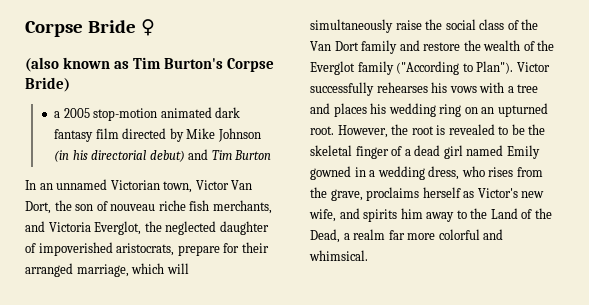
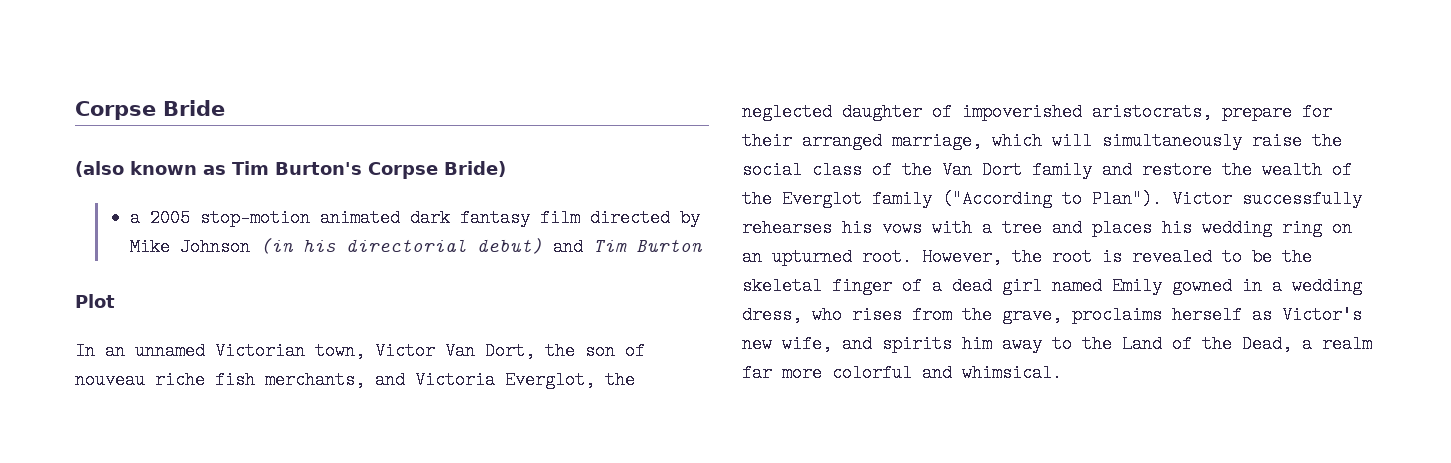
[140,19,155,36] ♀ -> (225, 108) none
(272, 155) none -> [75,294,115,308] // Plot

